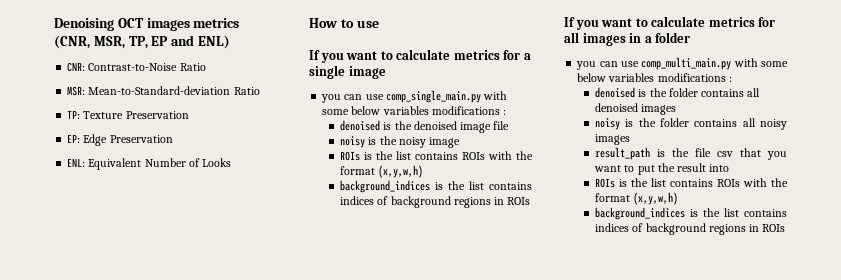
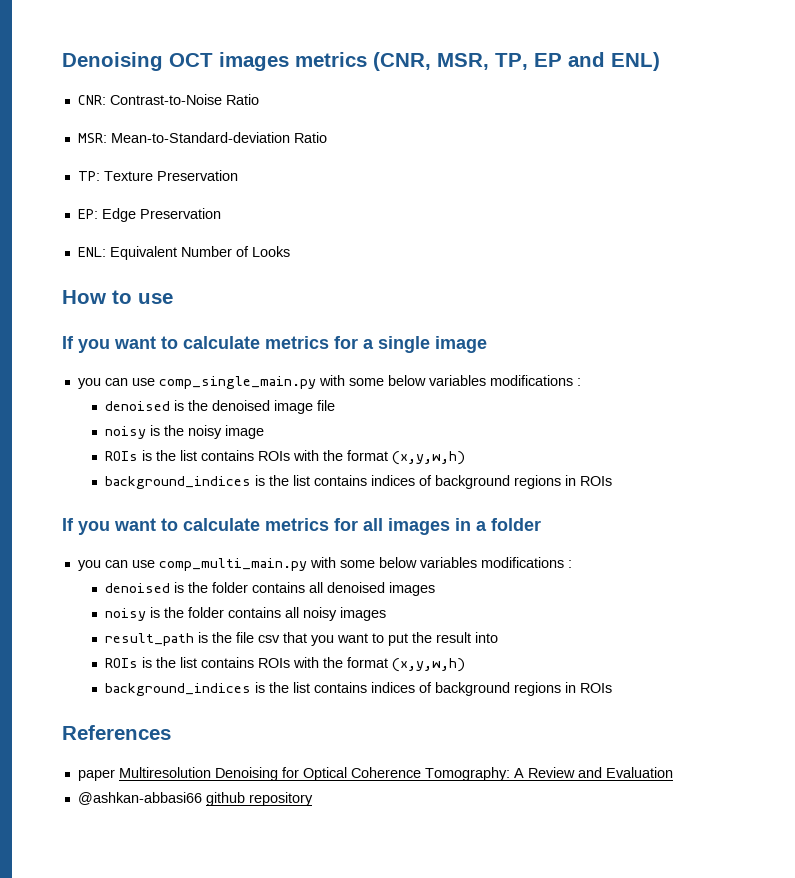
(786, 228) none -> [62,725,171,740] [77,767,673,781] [77,792,313,806] // References // paper Multiresolution Denoising for Optical Coherence Tomography: A Review and Evaluation // @ashkan-abbasi66 github repository

